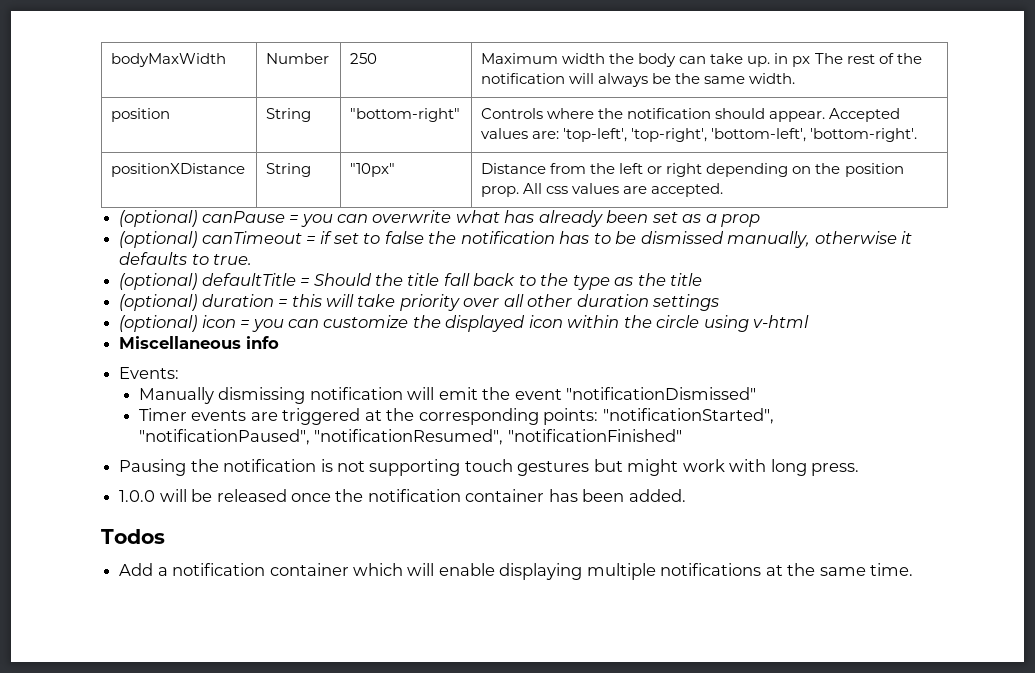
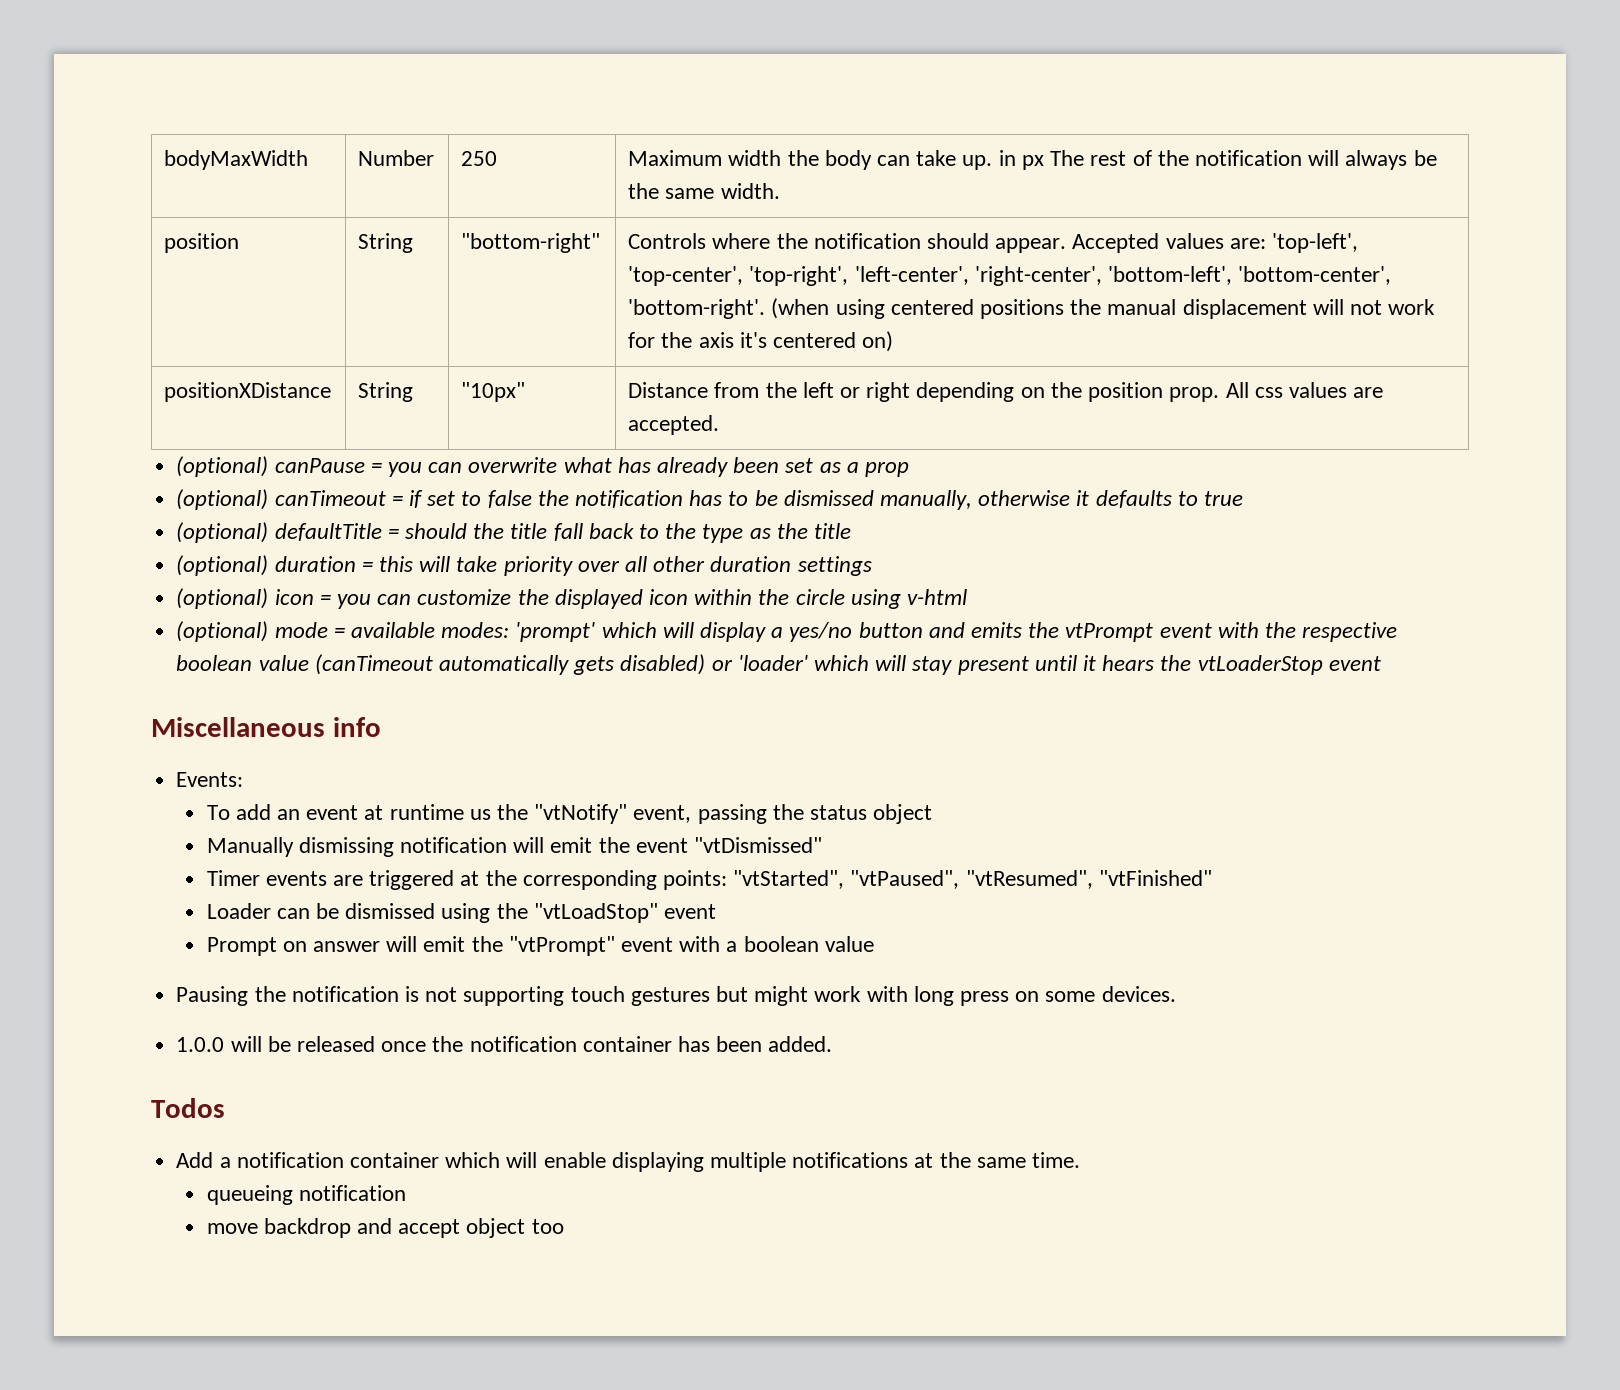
[631,128,918,142] 'top-right', 'bottom-left', 'bottom-right'. -> [628,266,1392,286] [628,298,1436,319] [628,331,894,352] 'top-center', 'top-right', 'left-center', 'right-center', 'bottom-left', 'bottom-center', 'bottom-right'. (when using centered positions the manual displacement will not work for the axis it's centered on)
[213,254,253,265] true. -> [1204,491,1244,506] true
[313,273,372,286] Should -> [404,523,467,539] should
[119,336,279,349] [119,367,180,379] Miscellaneous info // Events: -> [176,621,1398,642] [176,654,1381,675] [151,717,381,737] [176,772,244,787] [206,804,933,824] (optional) mode = available modes: 'prompt' which will display a yes/no button and emits the vtPrompt event with the respective boolean value (canTimeout automatically gets disabled) or 'loader' which will stay present until it hears the vtLoaderStop event // Miscellaneous info // Events: // To add an event at runtime us the "vtNotify" event, passing the status object
[566,387,757,400] "notificationDismissed" -> [693,837,822,853] "vtDismissed"
[602,408,774,424] [139,429,682,445] "notificationStarted", "notificationPaused", "notificationResumed", "notificationFinished" -> [733,870,1212,889] [206,903,716,923] [206,936,874,956] "vtStarted", "vtPaused", "vtResumed", "vtFinished" // Loader can be dismissed using the "vtLoadStop" event // Prompt on answer will emit the "vtPrompt" event with a boolean value
[811,463,860,476] press. -> [960,986,1176,1006] press on some devices.
(914, 569) none -> [206,1185,406,1205] [206,1218,564,1238] // queueing notification // move backdrop and accept object too

